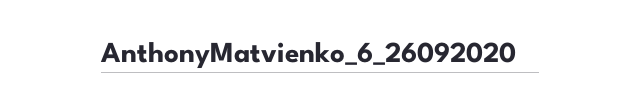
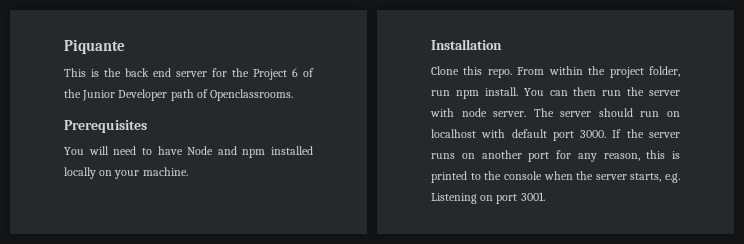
[100,42,516,69] AnthonyMatvienko_6_26092020 -> [64,39,125,54] [64,68,314,80] [64,89,294,101] [64,120,147,133] [64,146,313,158] [64,167,188,179] [431,39,502,50] [431,66,680,78] [431,87,680,99] [430,108,680,117] [431,129,680,141] [431,150,680,162] [431,171,680,183] [431,192,545,204] Piquante // This is the back end server for the Project 6 of the Junior Developer path of Openclassrooms. // Prerequisites // You will need to have Node and npm installed locally on your machine. // Installation // Clone this repo. From within the project folder, run npm install. You can then run the server with node server. The server should run on localhost with default port 3000. If the server runs on another port for any reason, this is printed to the console when the server starts, e.g. Listening on port 3001.

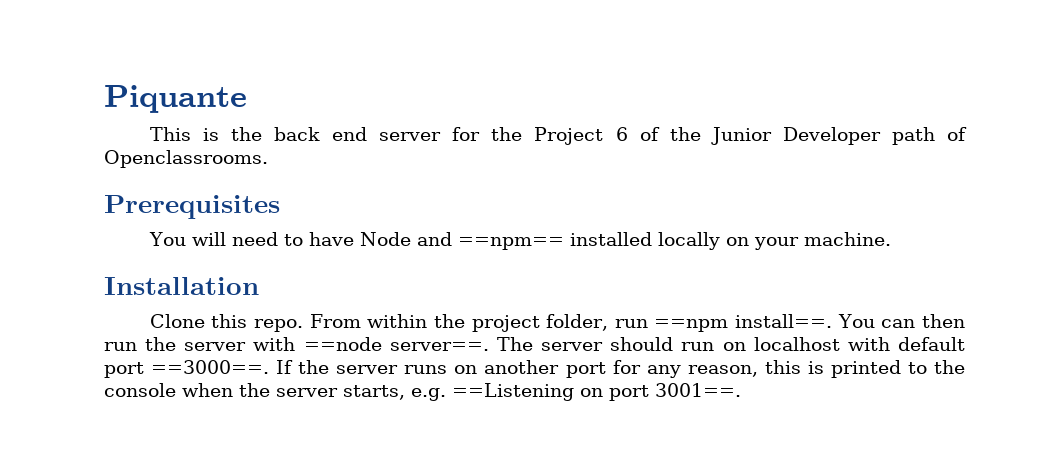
[242,149,266,158] npm -> [457,237,564,250] ==npm==
[455,87,518,99] npm install. -> [654,314,833,332] ==npm install==.
[461,108,527,117] node server. -> [303,337,489,351] ==node server==.
[580,130,607,138] 3000. -> [151,360,270,374] ==3000==.
[431,193,477,204] Listening -> [452,383,574,401] ==Listening
[520,192,545,201] 3001. -> [655,383,741,397] 3001==.

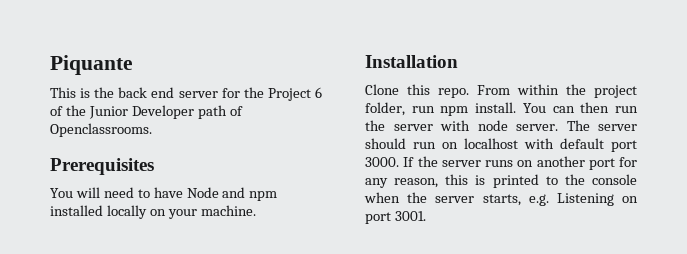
[457,237,564,250] ==npm== -> [249,191,278,201] npm
[654,314,833,332] ==npm install==. -> [440,102,517,116] npm install.
[303,337,489,351] ==node server==. -> [477,120,558,131] node server.
[151,360,270,374] ==3000==. -> [365,157,399,167] 3000.
[452,383,574,401] ==Listening -> [556,193,614,206] Listening
[655,383,741,397] 3001==. -> [394,211,426,221] 3001.

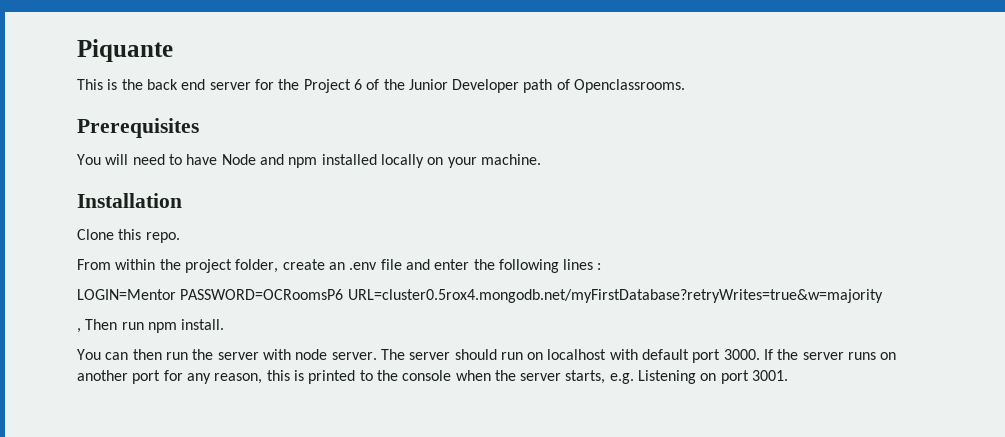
(469, 93) none -> (180, 237) //
(405, 109) none -> [282,259,602,273] [77,289,883,303] [77,319,118,333] create an .env file and enter the following lines : // LOGIN=Mentor PASSWORD=OCRoomsP6 URL=cluster0.5rox4.mongodb.net/myFirstDatabase?retryWrites=true&w=majority // , Then
(517, 107) none -> (225, 324) //

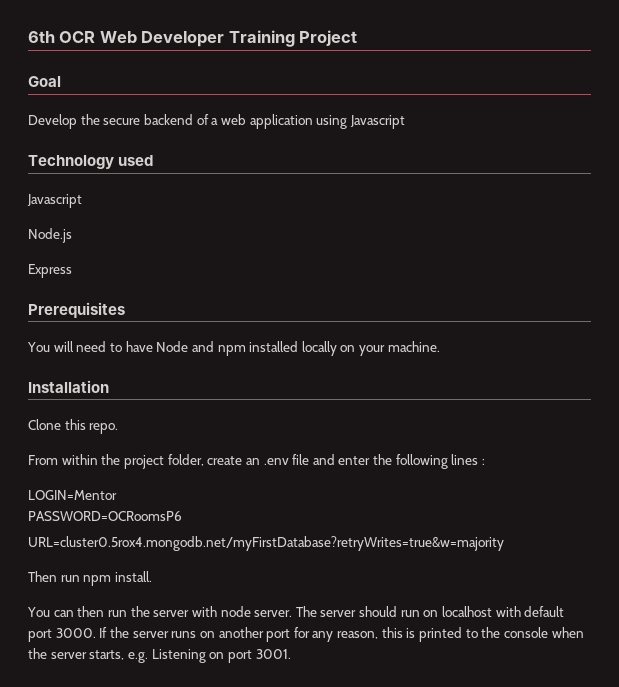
[77,39,173,62] [77,79,686,93] Piquante // This is the back end server for the Project 6 of the Junior Developer path of Openclassrooms. -> [28,30,358,47] [28,76,61,87] [28,114,405,129] [28,155,154,169] [27,194,82,208] [28,228,72,243] [28,264,72,278] 6th OCR Web Developer Training Project // Goal // Develop the secure backend of a web application using Javascript // Technology used // Javascript // Node.js // Express
(176, 294) none -> (117, 495) //
(344, 294) none -> (182, 516) //
[77,328,81,333] , -> (504, 543) none

